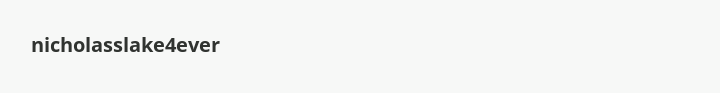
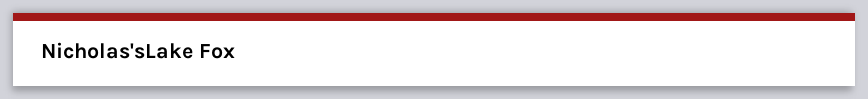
[31,37,220,52] nicholasslake4ever -> [41,42,235,59] Nicholas'sLake Fox

